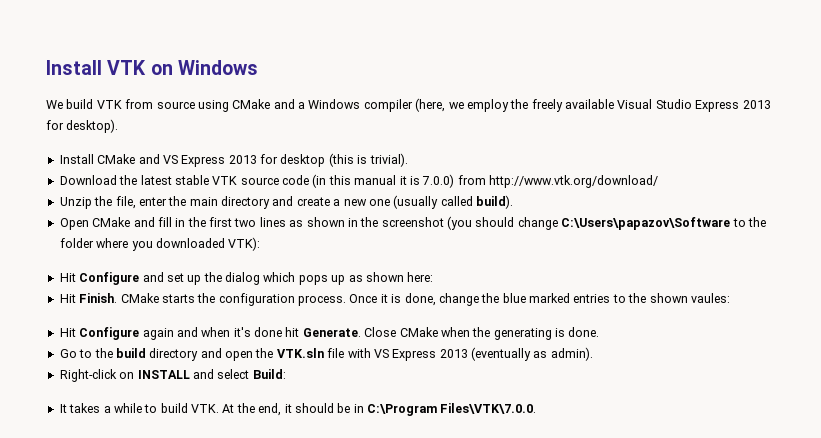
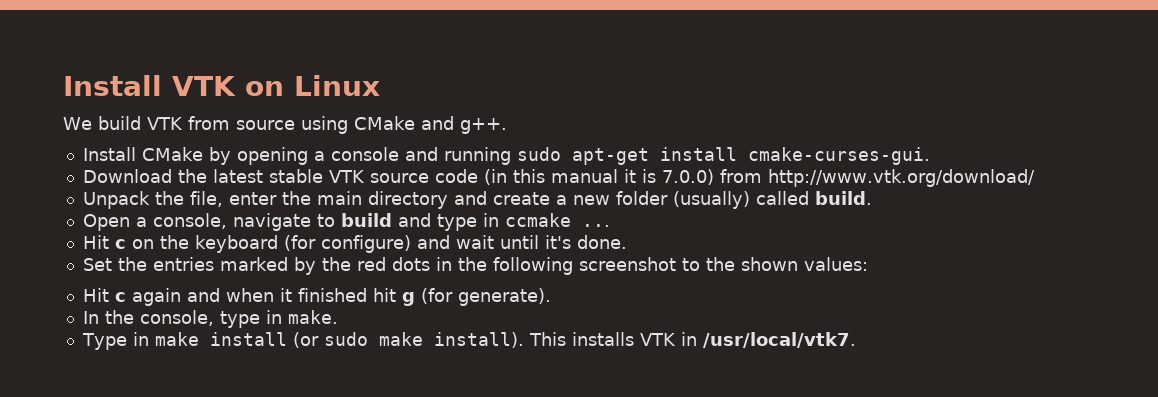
[177,60,258,75] Windows -> [294,75,380,96] Linux
[298,98,771,112] [46,119,119,133] [59,153,408,167] a Windows compiler (here, we employ the freely available Visual Studio Express 2013 for desktop). // Install CMake and VS Express 2013 for desktop (this is trivial). -> [459,118,507,134] [82,147,930,165] g++. // Install CMake by opening a console and running sudo apt-get install cmake-curses-gui.
[59,197,92,209] Unzip -> [82,191,150,209] Unpack
[368,195,513,209] [59,216,766,230] [59,237,261,251] [59,272,434,285] [59,293,611,306] one (usually called build). // Open CMake and fill in the first two lines as shown in the screenshot (you should change C:\Users\papazov\Software to the folder where you downloaded VTK): // Hit Configure and set up the dialog which pops up as shown here: // Hit Finish. CMake starts the configuration process. Once it is done, change the blue marked entries -> [615,191,872,209] [82,213,610,231] [82,235,627,253] [82,257,676,275] folder (usually) called build. // Open a console, navigate to build and type in ccmake ... // Hit c on the keyboard (for configure) and wait until it's done. // Set the entries marked by the red dots in the following screenshot
[690,293,730,303] [59,327,140,340] vaules: // Hit Configure -> [803,257,868,271] [82,288,126,302] values: // Hit c
[233,327,600,340] [59,347,593,361] [59,369,286,382] [59,403,537,416] it's done hit Generate. Close CMake when the generating is done. // Go to the build directory and open the VTK.sln file with VS Express 2013 (eventually as admin). // Right-click on INSTALL and select Build: // It takes a while to build VTK. At the end, it should be in C:\Program Files\VTK\7.0.0. -> [279,288,551,306] [82,310,338,328] [81,332,856,350] it finished hit g (for generate). // In the console, type in make. // Type in make install (or sudo make install). This installs VTK in /usr/local/vtk7.

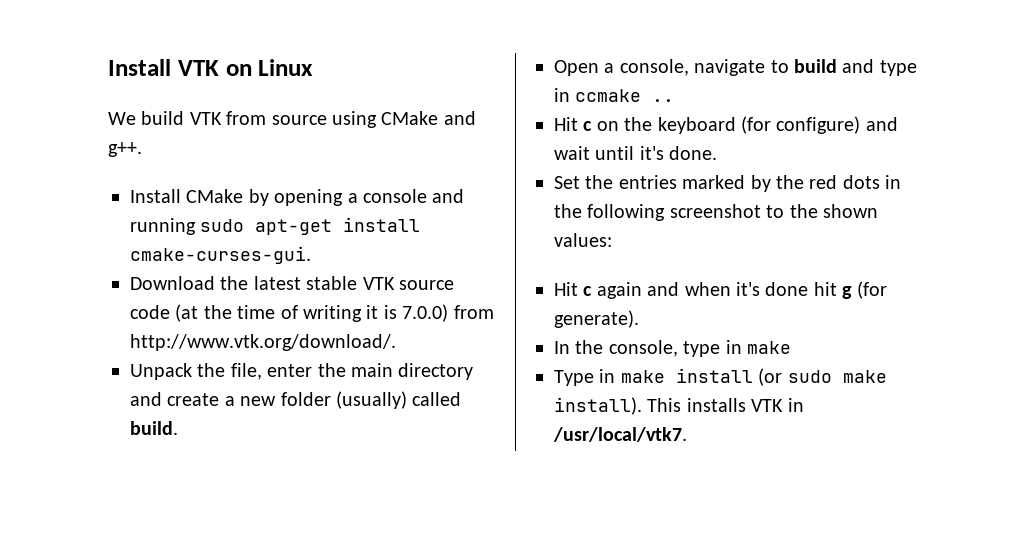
[483,169,618,185] (in this manual -> [175,304,362,322] (at the time of writing
[767,169,1035,187] http://www.vtk.org/download/ -> [130,334,396,351] http://www.vtk.org/download/.
[581,224,610,227] ... -> [652,99,675,102] ..
[279,288,367,302] it finished -> [736,282,809,296] it's done
[287,310,338,324] make. -> [747,341,791,354] make

